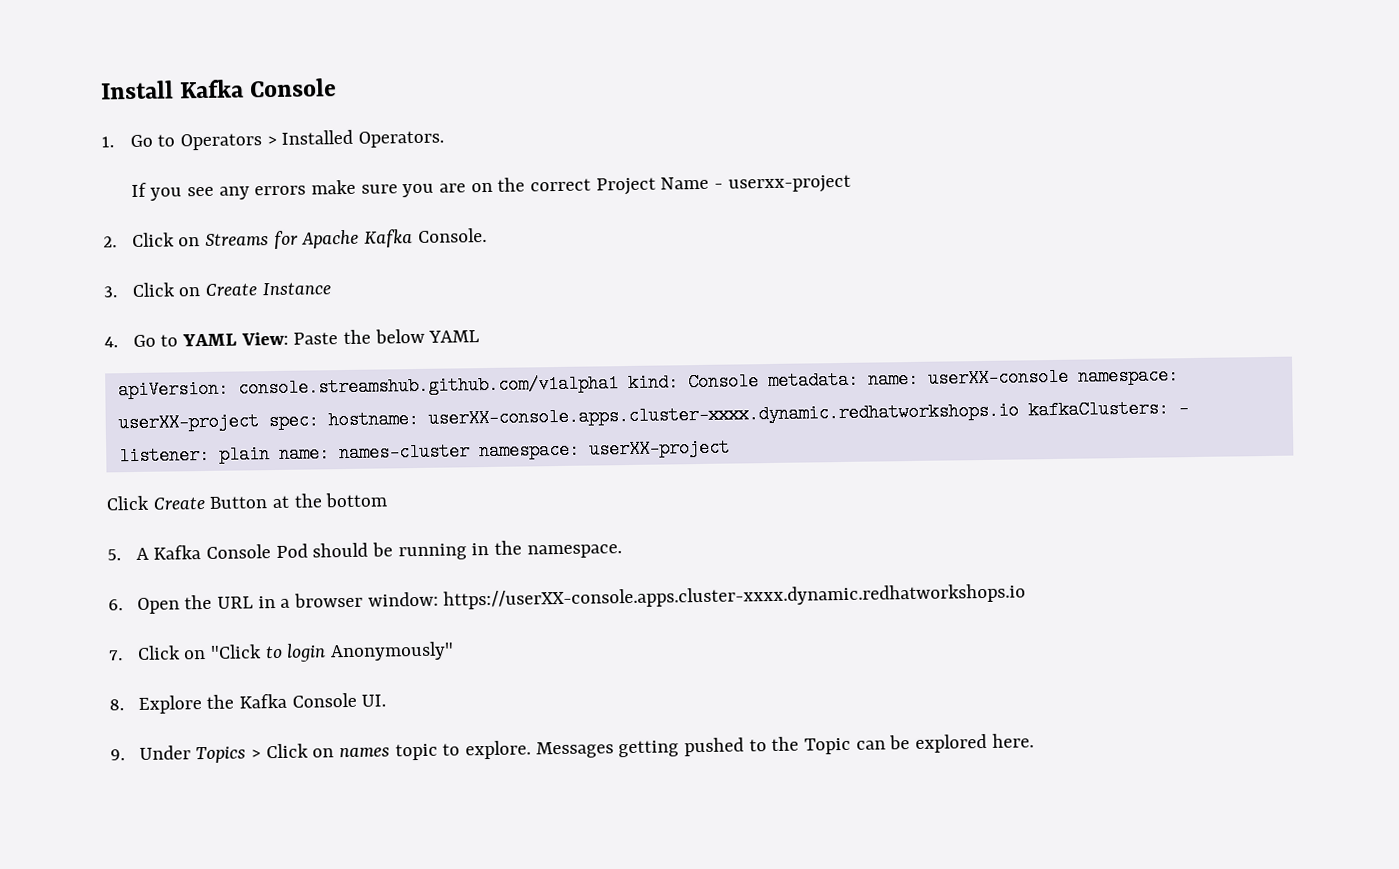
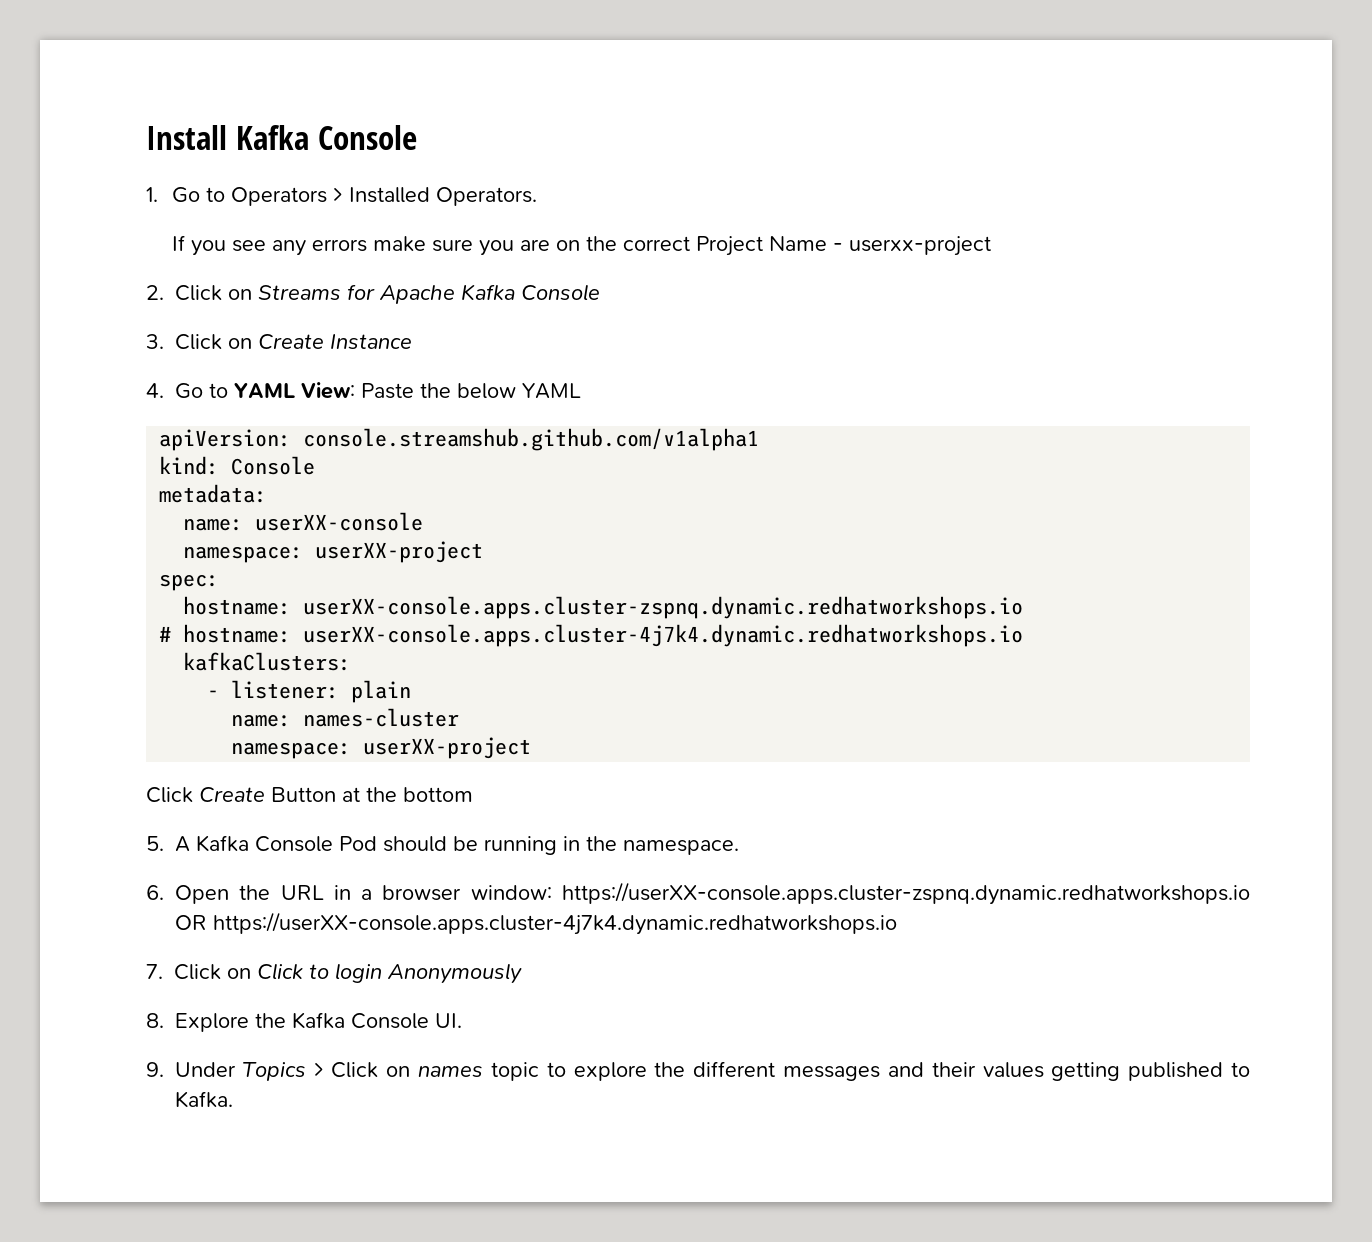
[417,227,487,243] Console. -> [521,284,600,301] Console
(619, 386) none -> (760, 439) //
(759, 382) none -> (316, 465) //
(859, 380) none -> (268, 493) //
[1077,366,1179,386] [117,412,259,433] namespace: userXX-project -> [183,541,484,563] // namespace: userXX-project //
[327,401,1019,430] hostname: userXX-console.apps.cluster-xxxx.dynamic.redhatworkshops.io -> [183,596,1024,619] [159,624,1024,647] // hostname: userXX-console.apps.cluster-zspnq.dynamic.redhatworkshops.io // # hostname: userXX-console.apps.cluster-4j7k4.dynamic.redhatworkshops.io //
(1169, 409) none -> (352, 661) //
(270, 454) none -> (412, 691) //
(470, 452) none -> (460, 717) //
[443,583,1027,610] https://userXX-console.apps.cluster-xxxx.dynamic.redhatworkshops.io -> [562,882,1250,905] [175,912,897,935] https://userXX-console.apps.cluster-zspnq.dynamic.redhatworkshops.io OR https://userXX-console.apps.cluster-4j7k4.dynamic.redhatworkshops.io
[209,644,262,659] "Click -> [257,963,303,980] Click
[330,641,455,662] Anonymously" -> [387,963,522,984] Anonymously
[465,733,1034,760] explore. Messages getting pushed to the Topic can be explored here. -> [573,1061,1251,1081] [175,1091,233,1108] explore the different messages and their values getting published to Kafka.

